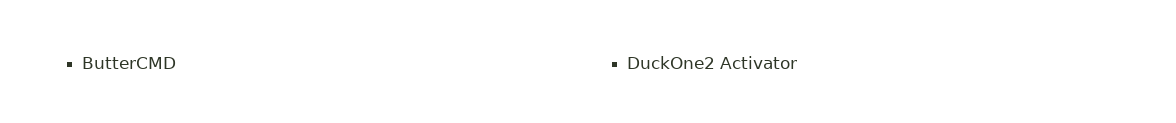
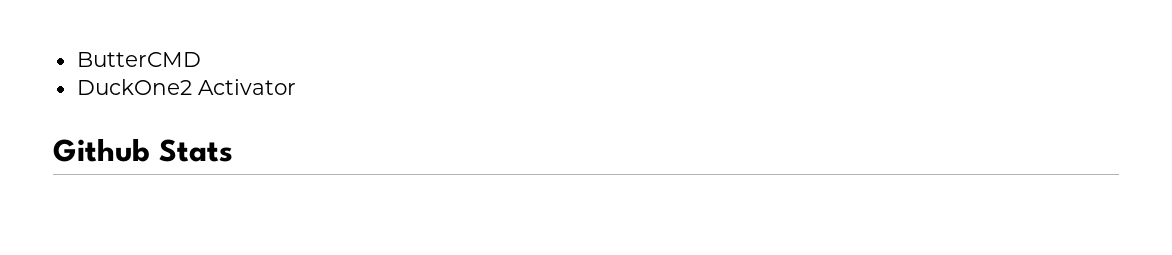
(798, 62) none -> [53,138,233,162] // Github Stats

